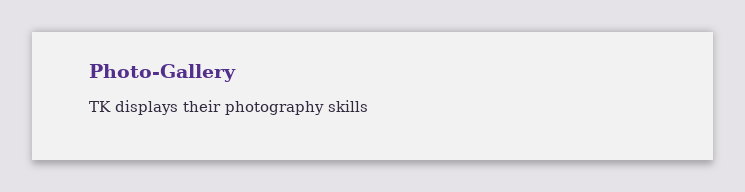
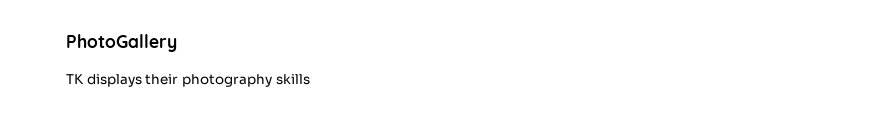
[89,64,236,82] Photo-Gallery -> [66,34,177,52] PhotoGallery

